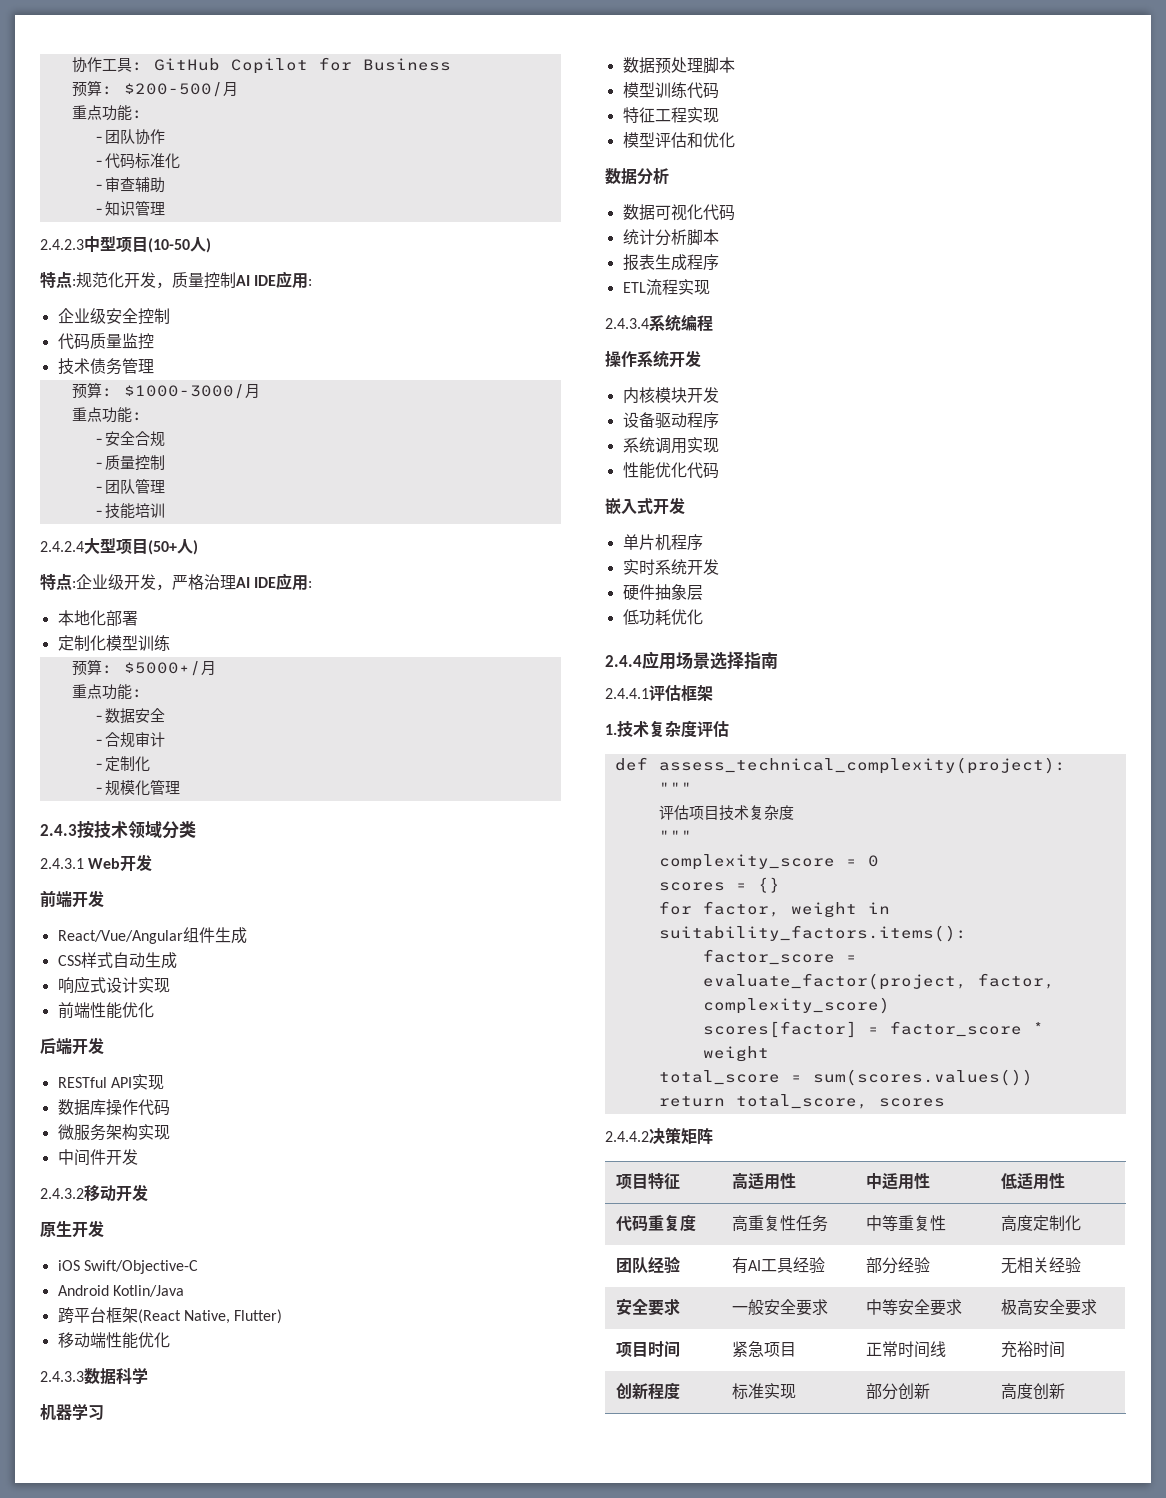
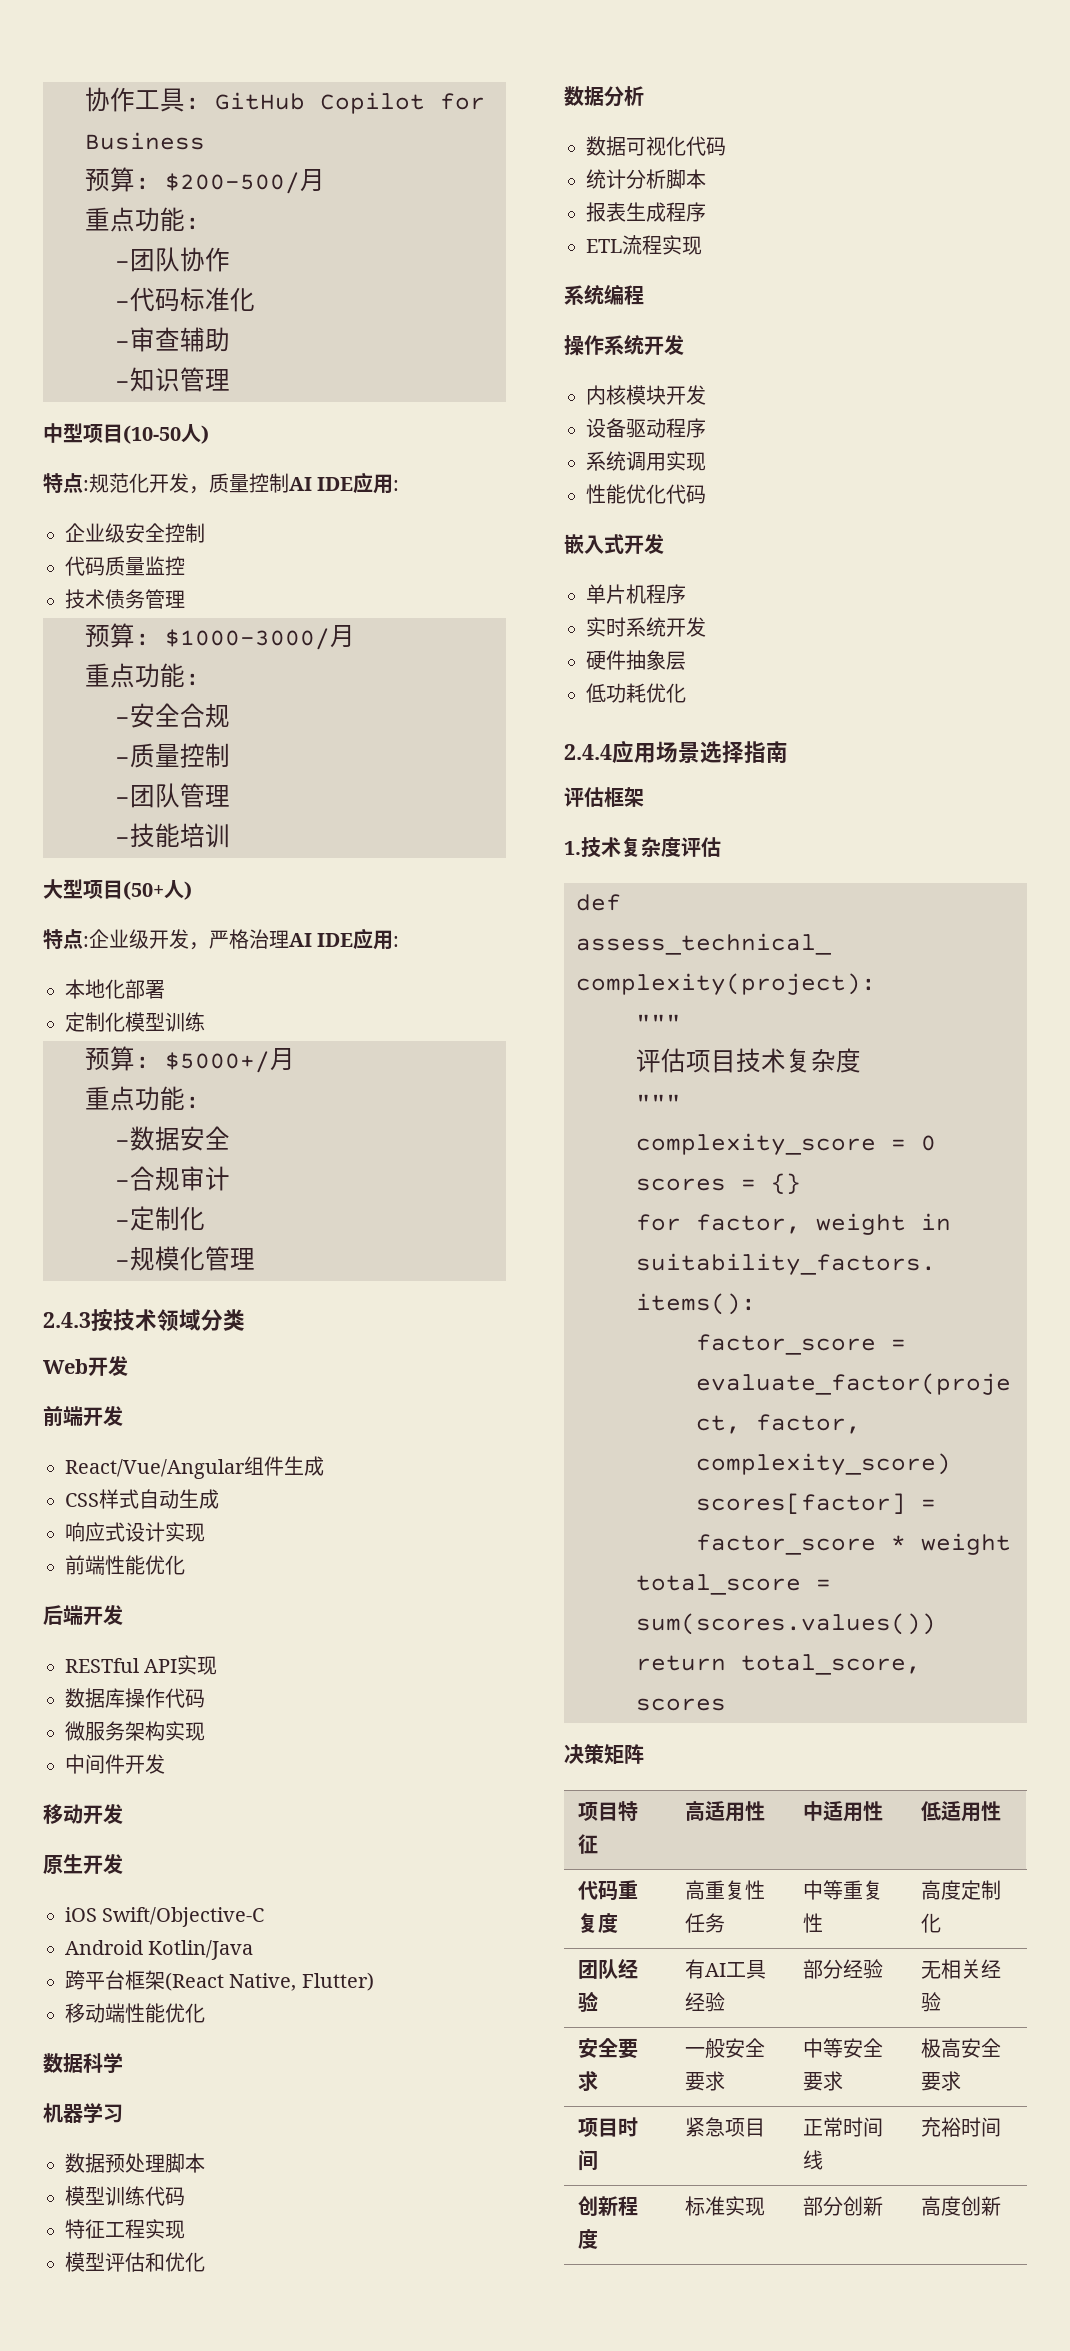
[40,239,84,250] 2.4.2.3 -> (230, 380) none
[40,541,84,552] 2.4.2.4 -> (230, 836) none
[40,858,84,869] 2.4.3.1 -> (245, 1320) none
[40,1188,84,1199] 2.4.3.2 -> (165, 1764) none
[40,1371,84,1382] 2.4.3.3 -> (205, 2013) none
[605,318,649,329] 2.4.3.4 -> (702, 245) none
[605,688,649,699] 2.4.4.1 -> (788, 752) none
[605,1131,649,1142] 2.4.4.2 -> (726, 1704) none

